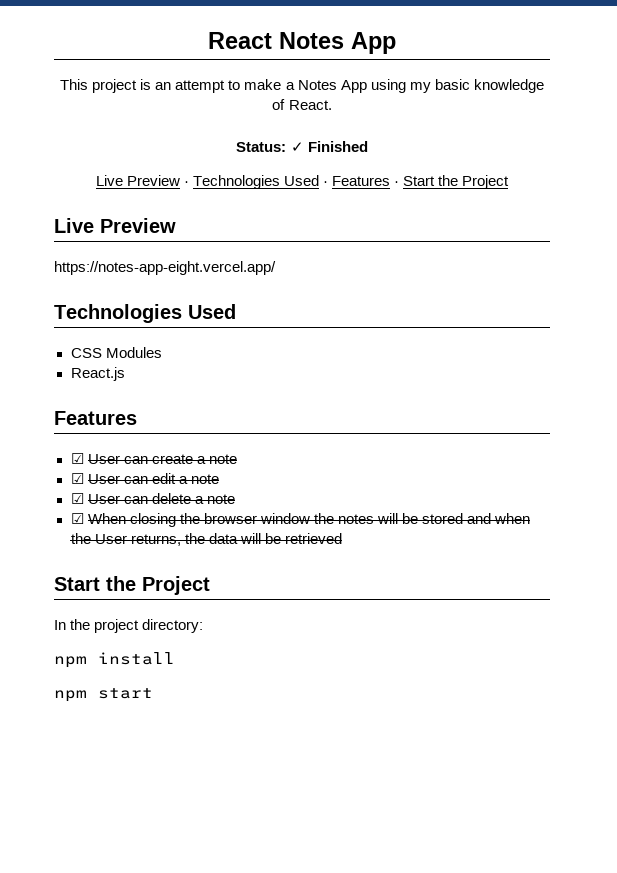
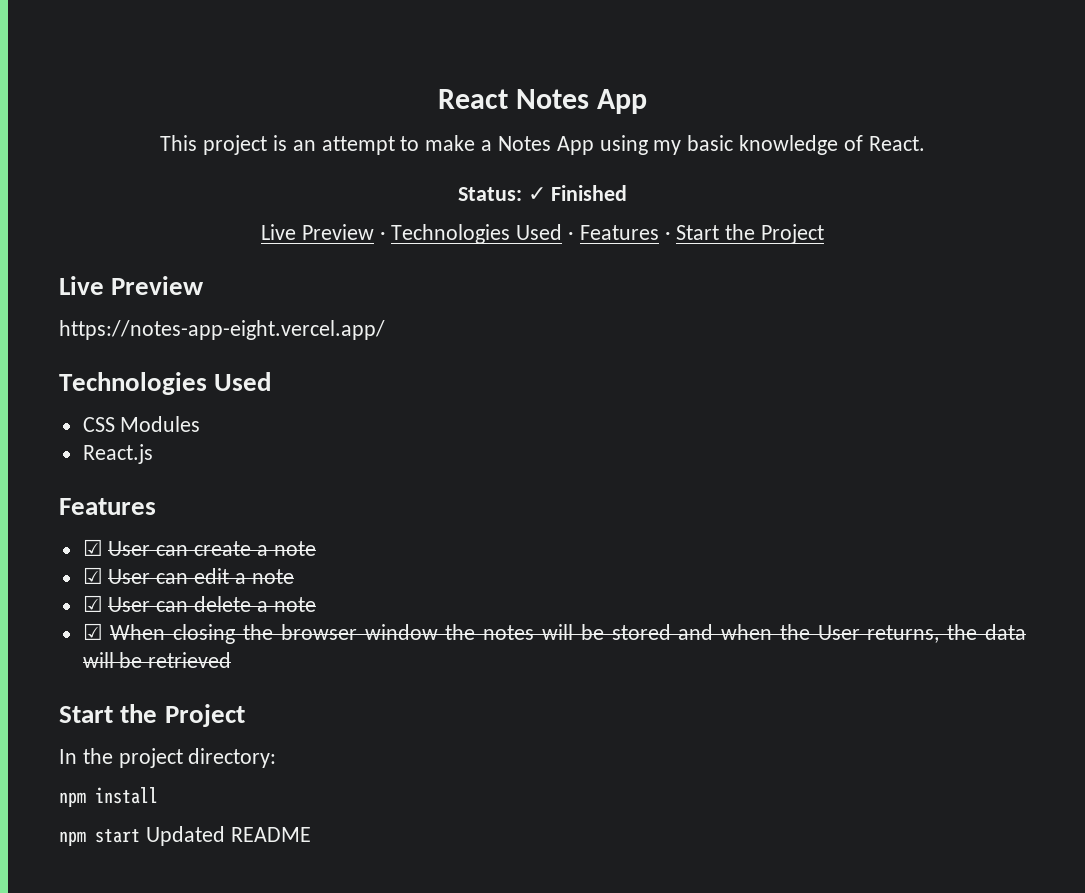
(153, 693) none -> [145,826,311,846] Updated README

